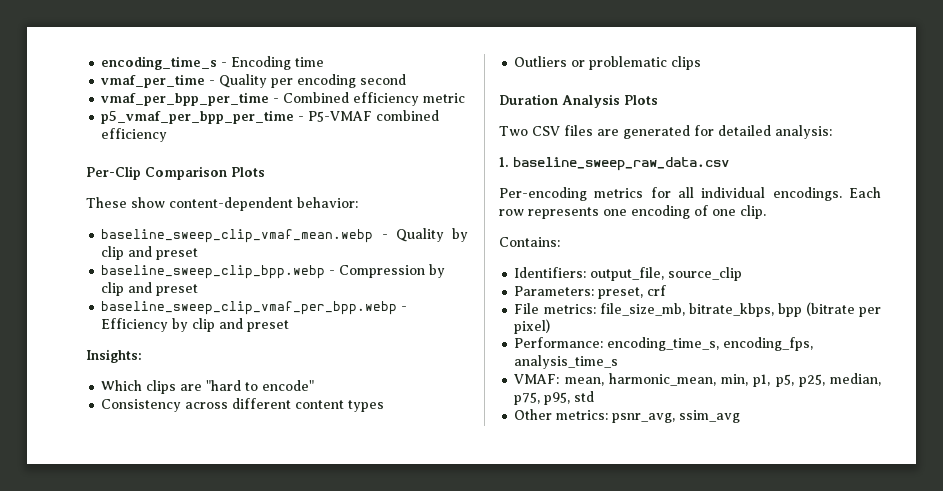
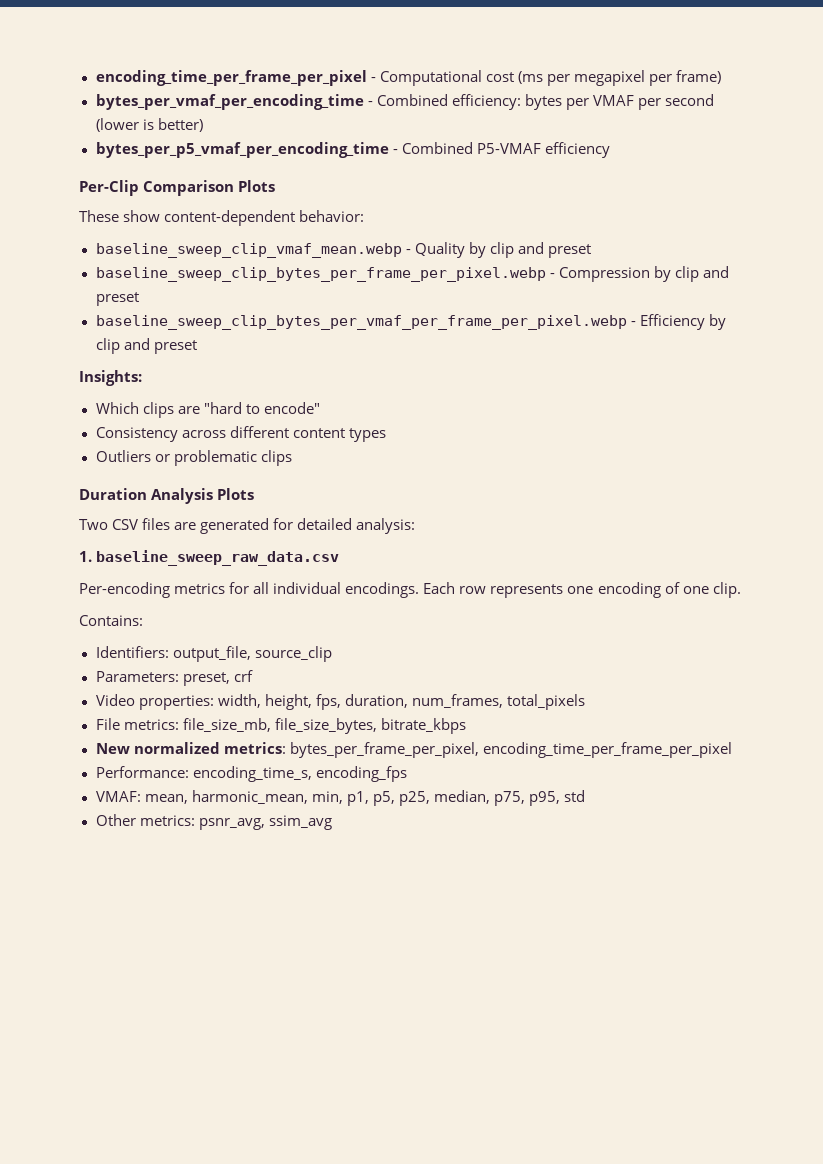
[101,56,325,70] [100,74,407,88] [100,92,466,106] [101,110,440,124] encoding_time_s - Encoding time // vmaf_per_time - Quality per encoding second // vmaf_per_bpp_per_time - Combined efficiency metric // p5_vmaf_per_bpp_per_time - P5-VMAF combined -> [95,70,721,86] [95,94,714,110] [95,118,203,132] [95,142,541,158] encoding_time_per_frame_per_pixel - Computational cost (ms per megapixel per frame) // bytes_per_vmaf_per_encoding_time - Combined efficiency: bytes per VMAF per second (lower is better) // bytes_per_p5_vmaf_per_encoding_time - Combined P5-VMAF
[101,265,326,279] baseline_sweep_clip_bpp.webp -> [95,267,546,282] baseline_sweep_clip_bytes_per_frame_per_pixel.webp
[101,301,398,315] baseline_sweep_clip_vmaf_per_bpp.webp -> [95,315,627,330] baseline_sweep_clip_bytes_per_vmaf_per_frame_per_pixel.webp
[514,302,882,317] [514,319,551,334] File metrics: file_size_mb, bitrate_kbps, bpp (bitrate per pixel) -> [95,694,585,710] [95,718,466,734] [95,742,732,758] Video properties: width, height, fps, duration, num_frames, total_pixels // File metrics: file_size_mb, file_size_bytes, bitrate_kbps // New normalized metrics: bytes_per_frame_per_pixel, encoding_time_per_frame_per_pixel
[723,337,814,351] [514,355,619,369] encoding_fps, analysis_time_s -> [315,766,407,782] encoding_fps

